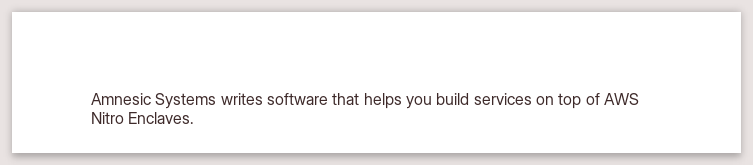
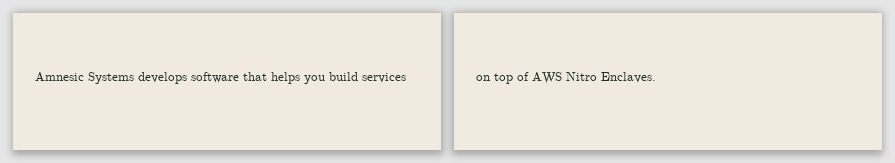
[220,93,263,105] writes -> [138,72,187,84] develops

